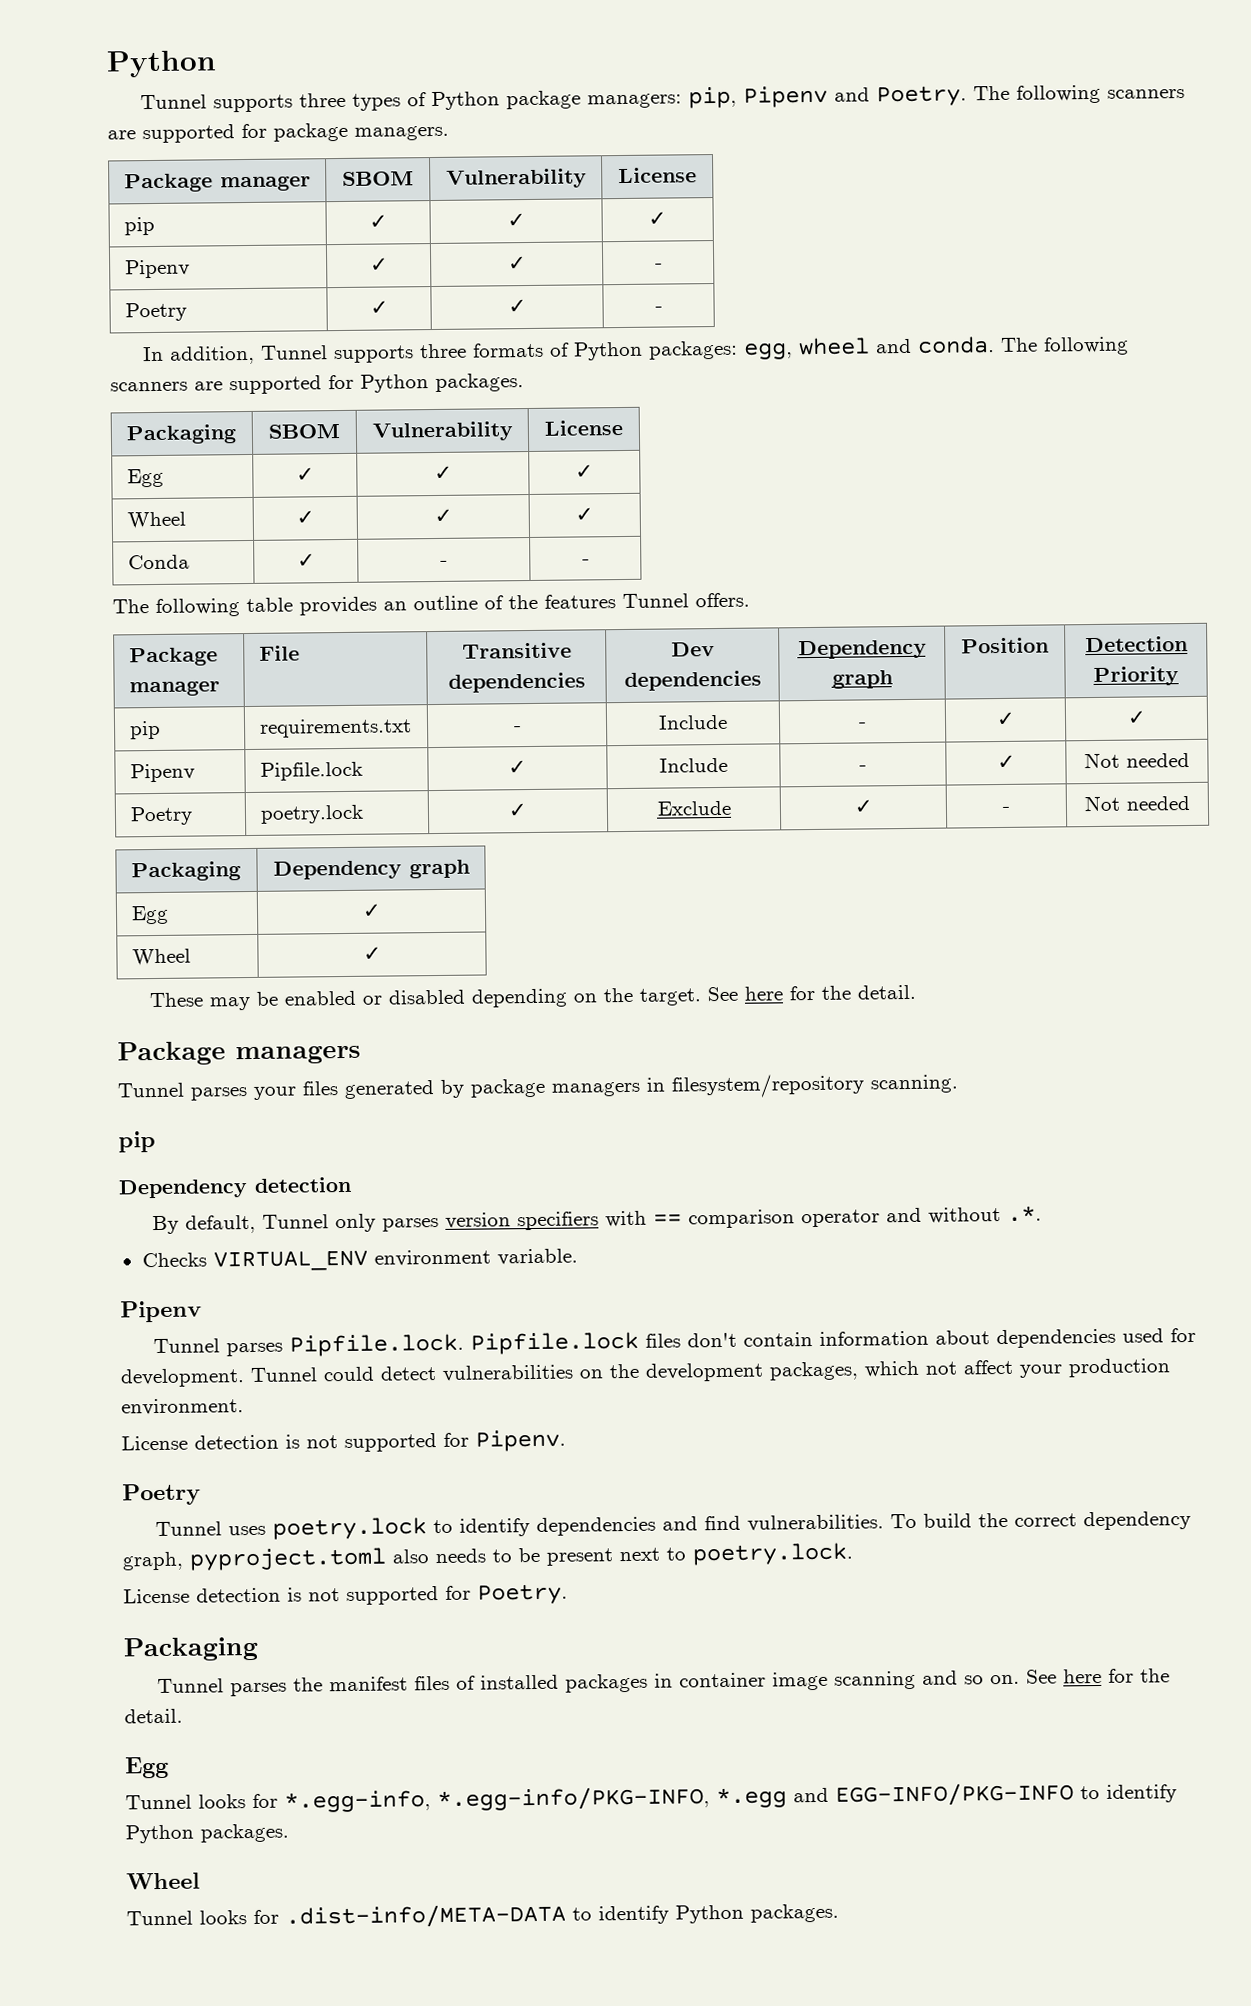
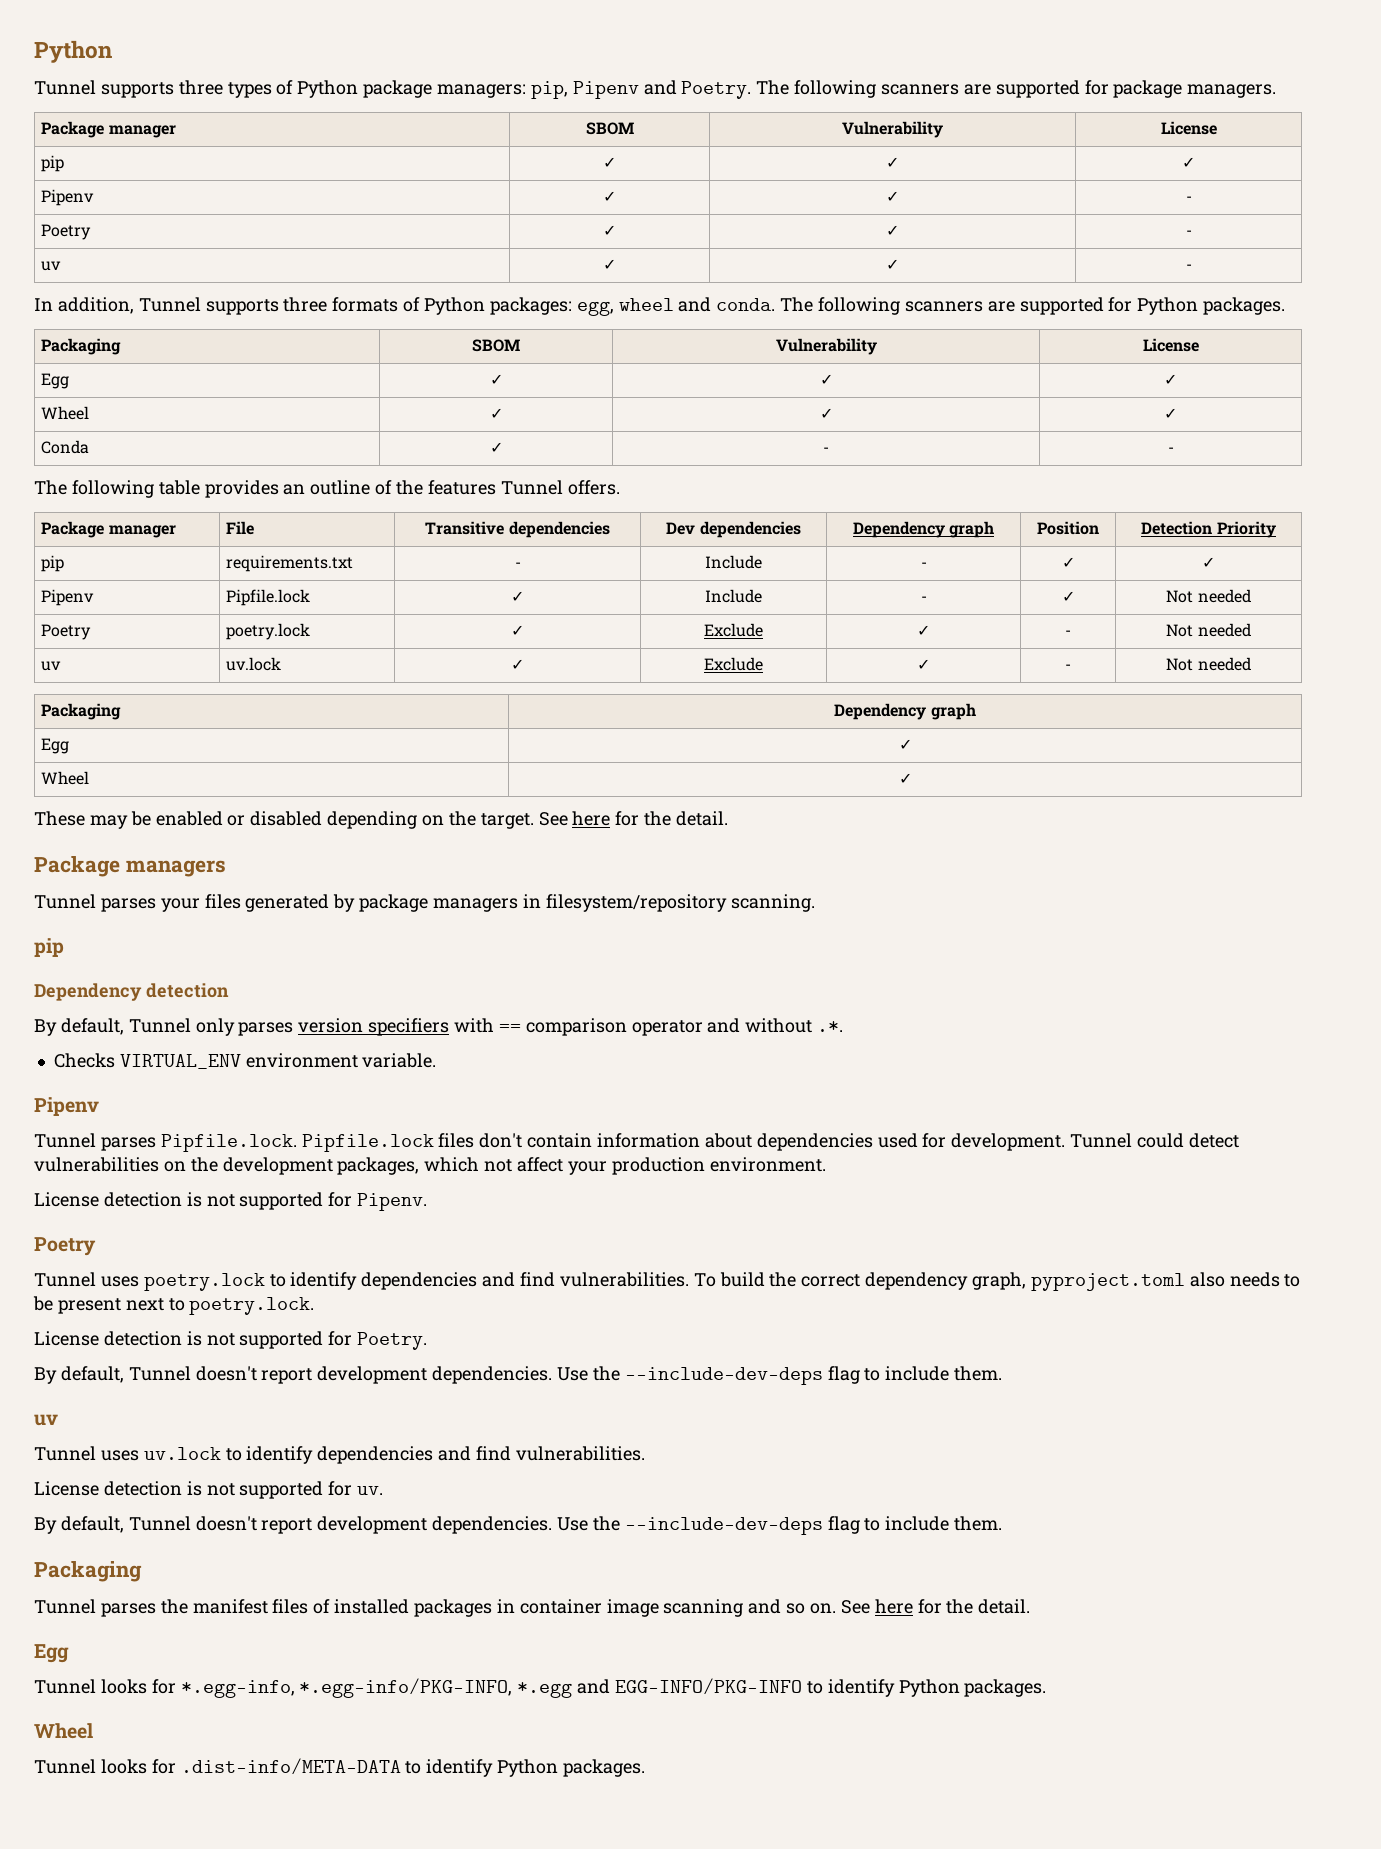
(663, 309) none -> [41,261,62,271] [603,259,616,270] [886,259,899,270] [1185,264,1192,270] // uv | ✓ | ✓ | -
(1190, 803) none -> [41,661,62,671] [226,657,282,671] [511,659,524,670] [704,657,763,671] [917,659,930,670] [1065,664,1071,670] [1166,657,1251,671] // uv | uv.lock | ✓ | Exclude | ✓ | - | Not needed
(568, 1594) none -> [34,1366,1003,1385] [34,1414,58,1426] [34,1446,645,1464] [34,1481,384,1499] [34,1516,1003,1535] // By default, Tunnel doesn't report development dependencies. Use the --include-dev-deps flag to include them. // uv // Tunnel uses uv.lock to identify dependencies and find vulnerabilities. // License detection is not supported for uv. // By default, Tunnel doesn't report development dependencies. Use the --include-dev-deps flag to include them.

